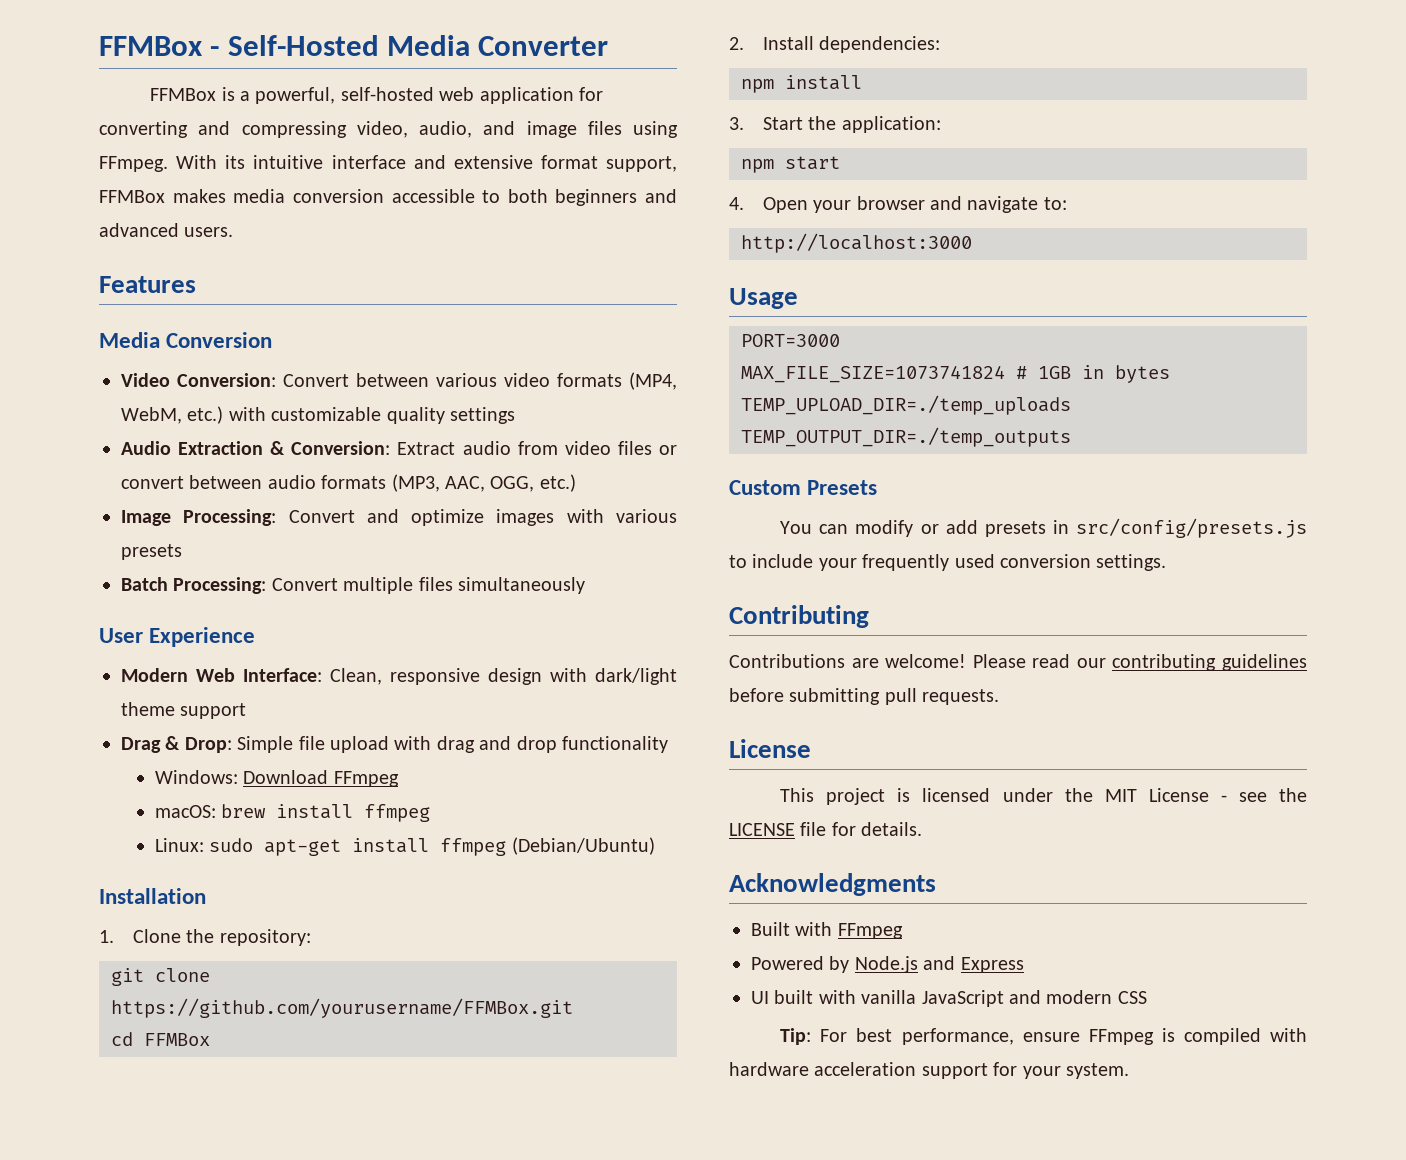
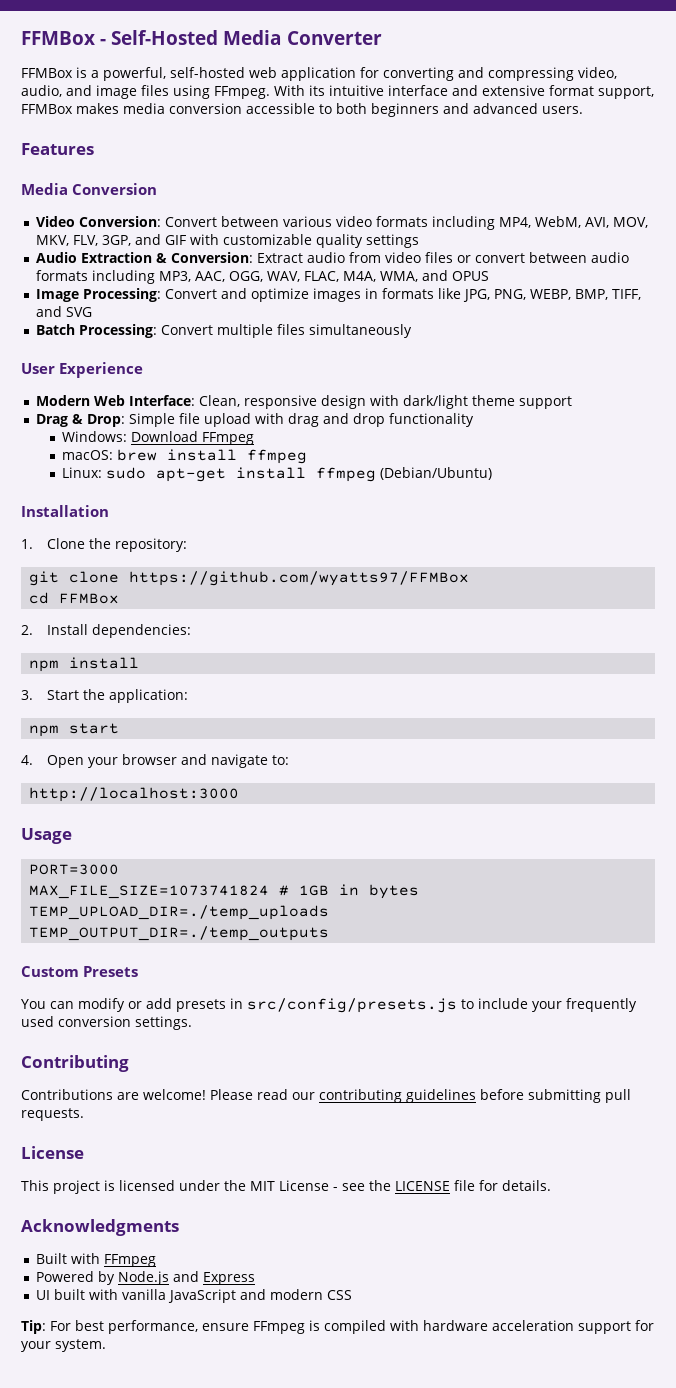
[629,372,677,390] [121,406,224,424] (MP4, WebM, etc.) -> [431,216,648,230] [35,234,186,246] including MP4, WebM, AVI, MOV, MKV, FLV, 3GP, and GIF
[391,474,576,492] (MP3, AAC, OGG, etc.) -> [91,270,489,284] including MP3, AAC, OGG, WAV, FLAC, M4A, WMA, and OPUS
[566,509,677,523] [121,544,182,560] with various presets -> [364,288,641,302] [35,306,92,317] in formats like JPG, PNG, WEBP, BMP, TIFF, and SVG
[111,998,573,1018] https://github.com/yourusername/FFMBox.git -> [129,571,470,586] https://github.com/wyatts97/FFMBox

